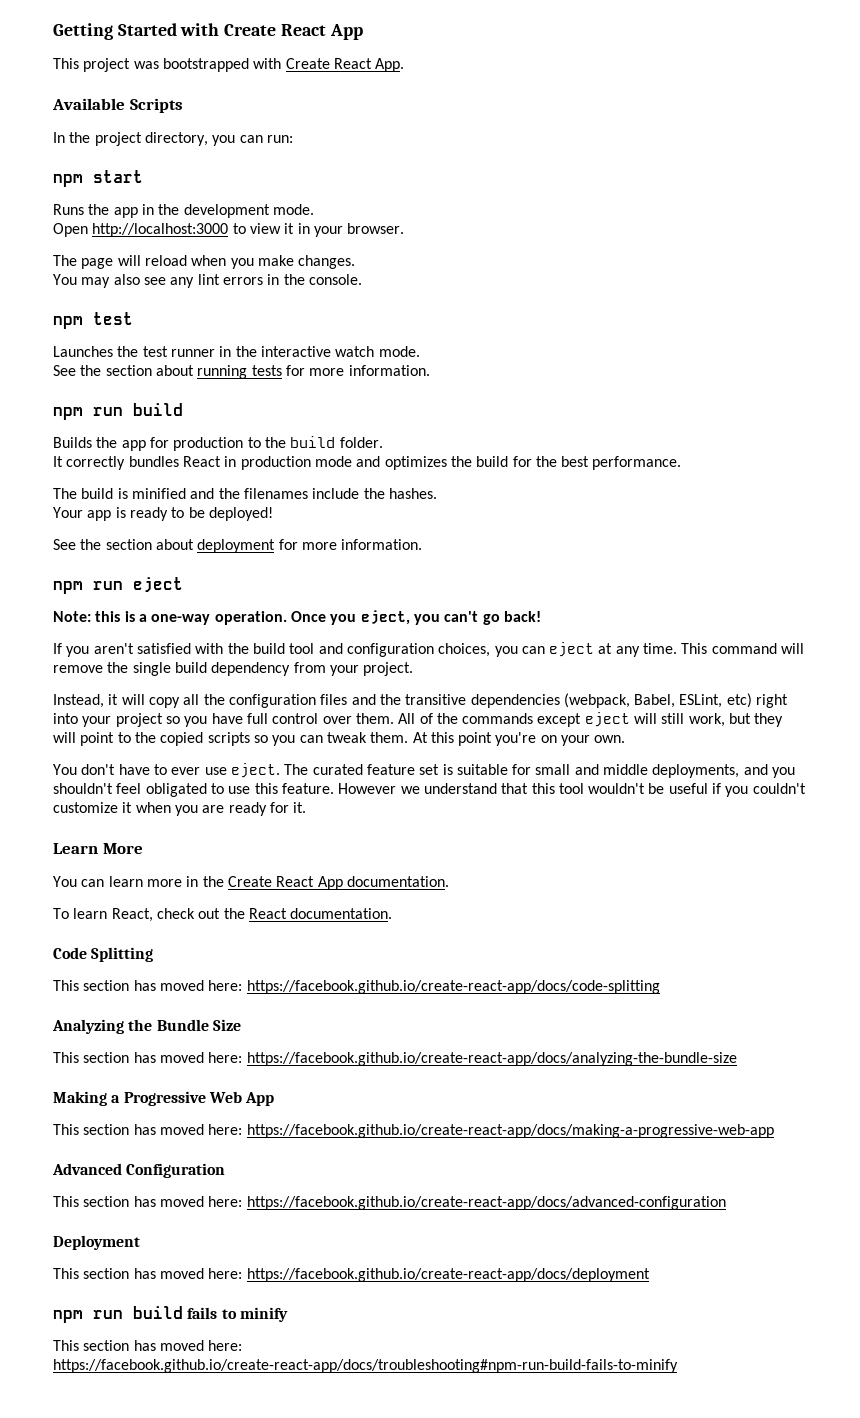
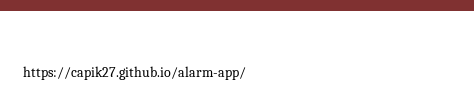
[53,23,363,40] [53,58,405,72] [52,98,183,113] [53,132,293,146] [53,170,143,187] [53,204,314,218] [53,223,405,237] [53,255,356,269] [53,274,362,288] [53,312,133,329] [53,346,420,357] [53,365,430,379] [53,403,183,420] [53,436,383,451] [53,456,682,470] [53,488,437,499] [53,507,273,521] [53,539,423,553] [53,577,183,594] [53,610,541,625] [53,642,805,657] [53,662,414,676] [53,693,789,708] [53,712,784,727] [53,732,626,746] [53,763,796,778] [53,783,806,797] [53,802,307,816] [53,843,143,854] [53,876,449,890] [53,908,393,922] [53,947,154,962] [53,980,660,994] [52,1019,241,1034] [53,1052,737,1066] [53,1091,275,1106] [53,1124,774,1138] [52,1163,226,1178] [53,1196,726,1210] [53,1235,140,1250] [53,1268,650,1282] [53,1306,288,1323] [53,1340,243,1351] [53,1359,678,1373] Getting Started with Create React App // This project was bootstrapped with Create React App. // Available Scripts // In the project directory, you can run: // npm start // Runs the app in the development mode. // Open http://localhost:3000 to view it in your browser. // The page will reload when you make changes. // You may also see any lint errors in the console. // npm test // Launches the test runner in the interactive watch mode. // See the section about running tests for more information. // npm run build // Builds the app for production to the build folder. // It correctly bundles React in production mode and optimizes the build for the best performance. // The build is minified and the filenames include the hashes. // Your app is ready to be deployed! // See the section about deployment for more information. // npm run eject // Note: this is a one-way operation. Once you eject, you can't go back! // If you aren't satisfied with the build tool and configuration choices, you can eject at any time. This command will remove the single build dependency from your project. // Instead, it will copy all the configuration files and the transitive dependencies (webpack, Babel, ESLint, etc) right into your project so you have full control over them. All of the commands except eject will still work, but they will point to the copied scripts so you can tweak them. At this point you're on your own. // You don't have to ever use eject. The curated feature set is suitable for small and middle deployments, and you shouldn't feel obligated to use this feature. However we understand that this tool wouldn't be useful if you couldn't customize it when you are ready for it. // Learn More // You can learn more in the Create React App documentation. // To learn React, check out the React documentation. // Code Splitting // This section has moved here: https://facebook.github.io/create-react-app/docs/code-splitting // Analyzing the Bundle Size // This section has moved here: https://facebook.github.io/create-react-app/docs/analyzing-the-bundle-size // Making a Progressive Web App // This section has moved here: https://facebook.github.io/create-react-app/docs/making-a-progressive-web-app // Advanced Configuration // This section has moved here: https://facebook.github.io/create-react-app/docs/advanced-configuration // Deployment // This section has moved here: https://facebook.github.io/create-react-app/docs/deployment // npm run build fails to minify // This section has moved here: https://facebook.github.io/create-react-app/docs/troubleshooting#npm-run-build-fails-to-minify -> [23,66,246,80] https://capik27.github.io/alarm-app/

